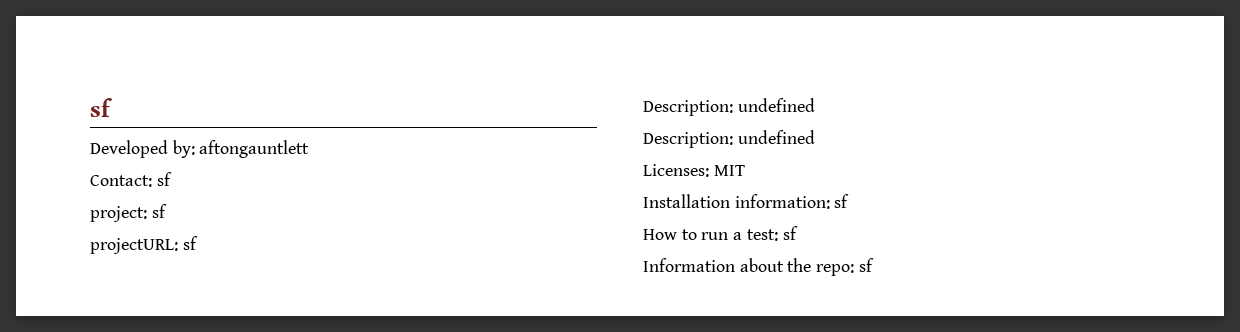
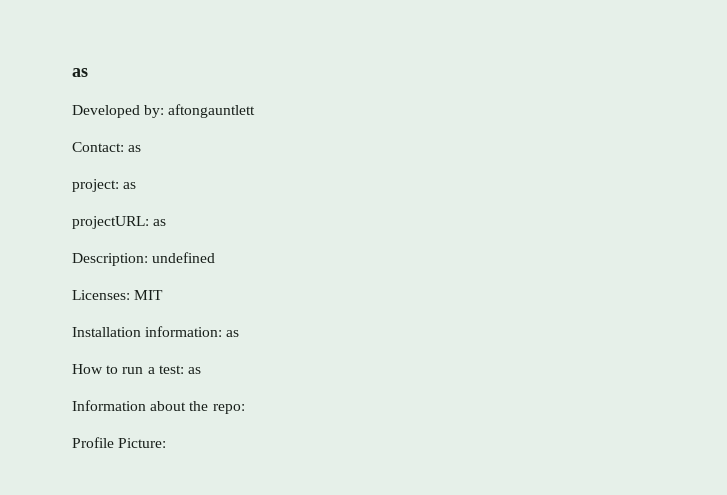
[90,98,113,117] sf -> [72,68,88,77] as
[156,172,172,186] sf -> [128,145,142,152] as
[151,204,167,218] sf -> [123,182,137,189] as
[182,236,198,250] [643,98,815,116] sf // Description: undefined -> [153,219,167,226] as
[834,194,850,208] sf -> [226,330,240,337] as
[782,226,798,240] sf -> [187,367,201,374] as
[858,258,874,272] sf -> [72,437,167,448] // Profile Picture:

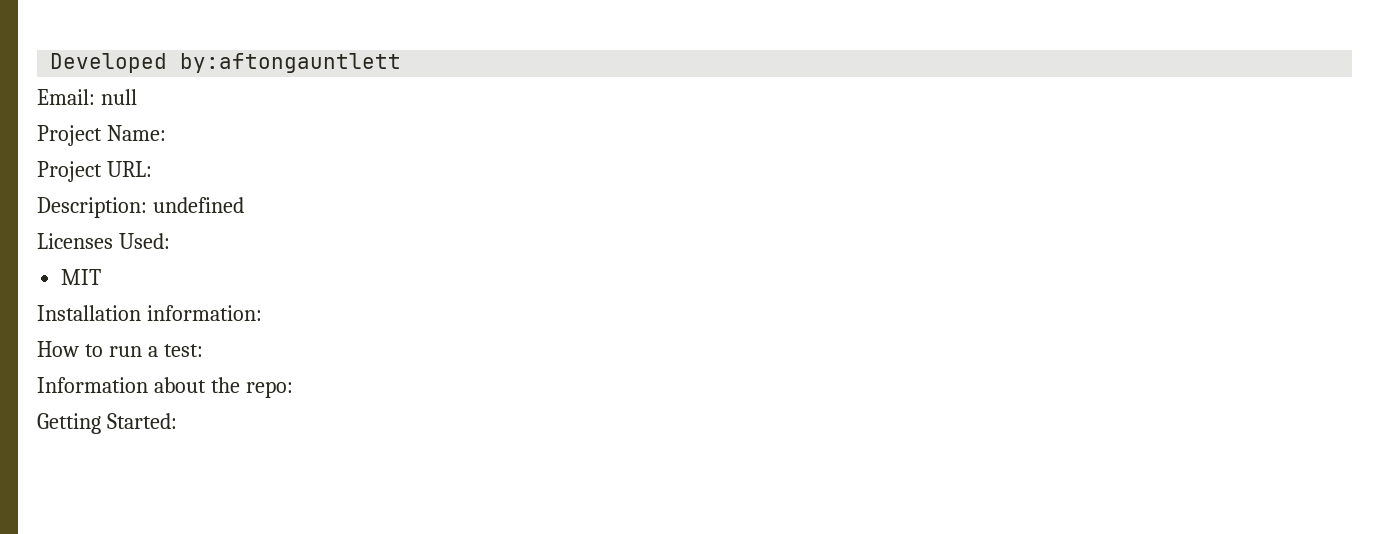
[72,68,88,77] [72,104,256,118] [72,142,142,152] [72,179,137,192] [72,216,167,229] as // Developed by: aftongauntlett // Contact: as // project: as // projectURL: as -> [50,53,402,73] [37,89,137,105] [37,125,166,146] [37,161,152,182] Developed by:aftongauntlett // Email: null // Project Name: // Project URL:
[72,290,130,300] Licenses: -> [37,233,170,249] Licenses Used: //
[226,330,240,337] as -> (262, 313) none
[187,367,201,374] as -> (203, 350) none
[72,437,167,448] Profile Picture: -> [37,413,177,434] Getting Started:

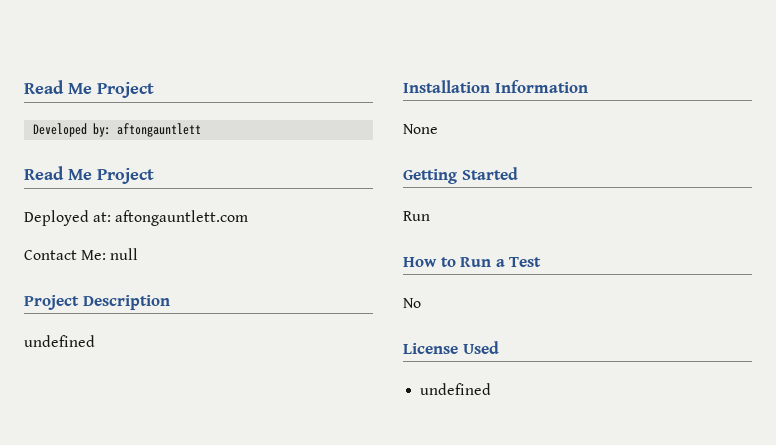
[50,53,402,73] [37,89,137,105] [37,125,166,146] [37,161,152,182] [37,197,244,218] [37,233,170,249] [61,269,102,285] [37,305,262,321] [37,341,203,357] [37,377,293,398] [37,413,177,434] Developed by:aftongauntlett // Email: null // Project Name: // Project URL: // Description: undefined // Licenses Used: // MIT // Installation information: // How to run a test: // Information about the repo: // Getting Started: -> [24,80,154,98] [33,123,202,137] [24,166,154,184] [24,210,249,226] [24,248,139,260] [24,295,170,310] [24,335,95,347] [403,80,588,93] [403,124,438,134] [403,167,518,184] [403,211,430,221] [403,257,542,267] [403,298,421,308] [403,341,499,354] [420,383,492,395] Read Me Project // Developed by: aftongauntlett // Read Me Project // Deployed at: aftongauntlett.com // Contact Me: null // Project Description // undefined // Installation Information // None // Getting Started // Run // How to Run a Test // No // License Used // undefined

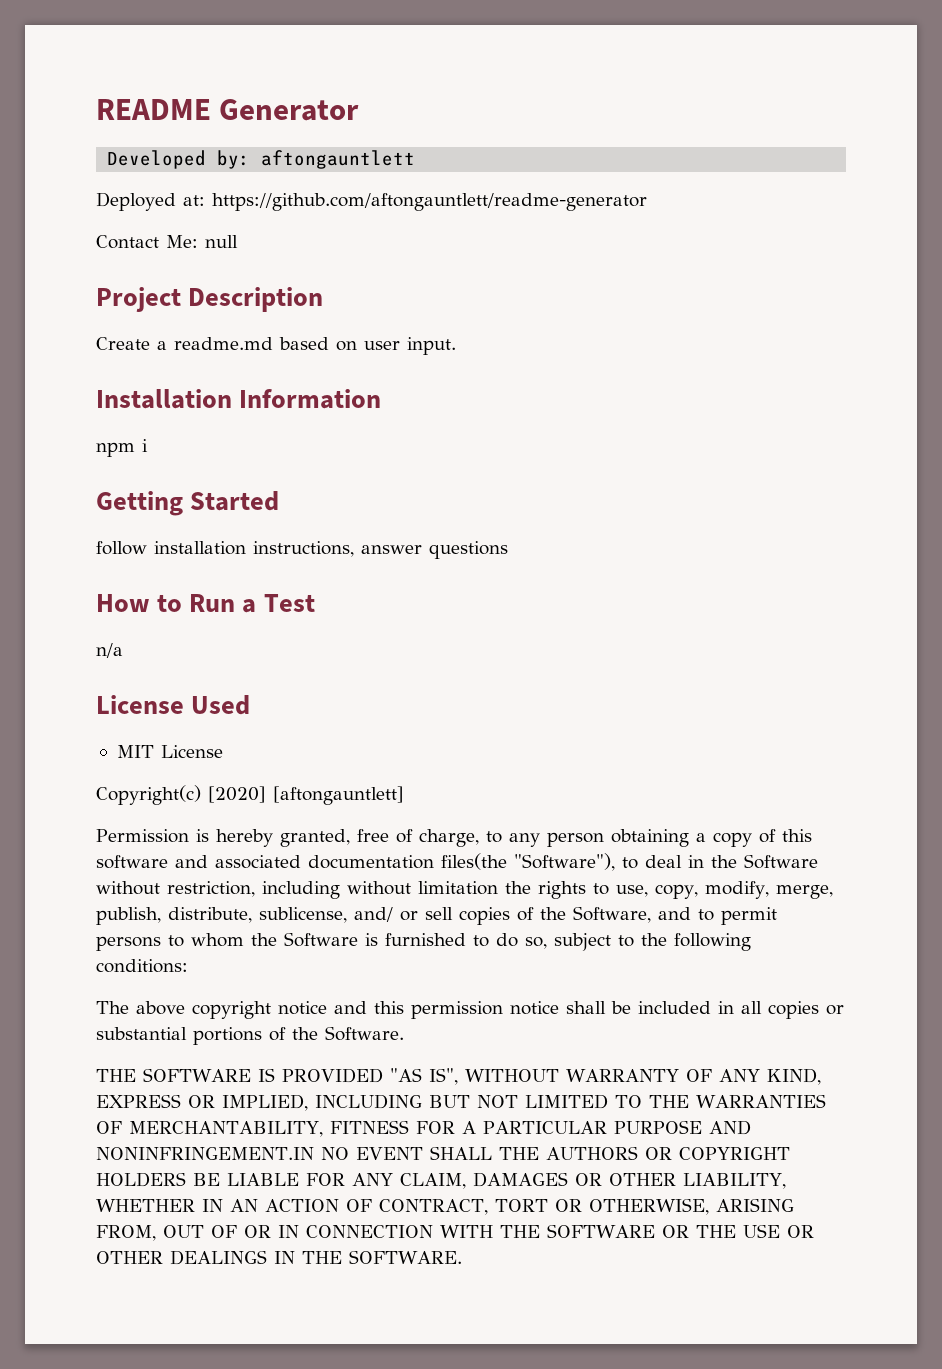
[24,80,154,98] Read Me Project -> [96,99,360,121] README Generator
[24,166,154,184] // Read Me Project -> (416, 159) none
[115,210,249,226] aftongauntlett.com -> [212,193,647,211] https://github.com/aftongauntlett/readme-generator
[24,335,95,347] undefined -> [96,337,456,355] Create a readme.md based on user input.
[403,124,438,134] // None -> [96,439,148,457] // npm i
[403,211,430,221] Run -> [96,541,508,559] follow installation instructions, answer questions
[403,298,421,308] No -> [96,643,123,658] n/a
[420,383,492,395] undefined -> [116,745,223,758] [96,785,404,805] [96,829,812,847] [96,853,818,871] [96,881,833,899] [96,906,777,925] [96,932,751,951] [96,959,188,973] [96,1001,844,1019] [96,1026,404,1045] [96,1068,821,1085] [96,1094,826,1111] [96,1120,751,1137] [96,1146,790,1160] [96,1172,786,1189] [96,1198,794,1215] [96,1224,814,1241] [96,1250,462,1265] MIT License // Copyright(c) [2020] [aftongauntlett] // Permission is hereby granted, free of charge, to any person obtaining a copy of this software and associated documentation files(the "Software"), to deal in the Software without restriction, including without limitation the rights to use, copy, modify, merge, publish, distribute, sublicense, and/ or sell copies of the Software, and to permit persons to whom the Software is furnished to do so, subject to the following conditions: // The above copyright notice and this permission notice shall be included in all copies or substantial portions of the Software. // THE SOFTWARE IS PROVIDED "AS IS", WITHOUT WARRANTY OF ANY KIND, EXPRESS OR IMPLIED, INCLUDING BUT NOT LIMITED TO THE WARRANTIES OF MERCHANTABILITY, FITNESS FOR A PARTICULAR PURPOSE AND NONINFRINGEMENT.IN NO EVENT SHALL THE AUTHORS OR COPYRIGHT HOLDERS BE LIABLE FOR ANY CLAIM, DAMAGES OR OTHER LIABILITY, WHETHER IN AN ACTION OF CONTRACT, TORT OR OTHERWISE, ARISING FROM, OUT OF OR IN CONNECTION WITH THE SOFTWARE OR THE USE OR OTHER DEALINGS IN THE SOFTWARE.

